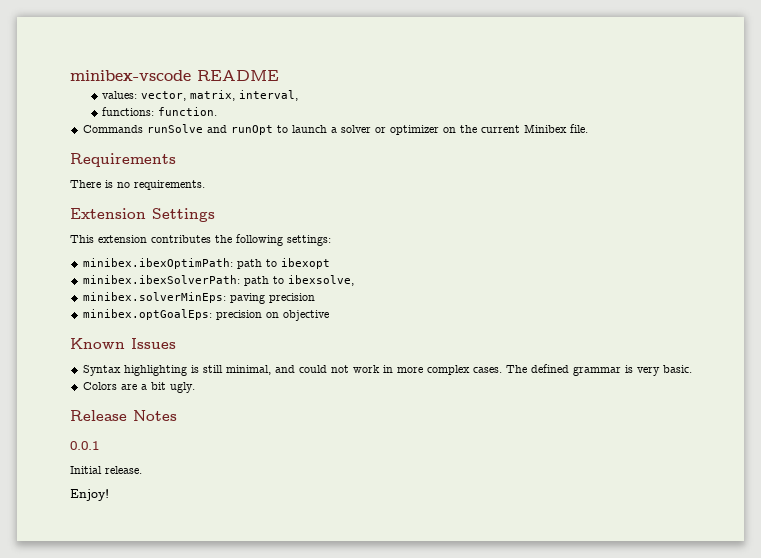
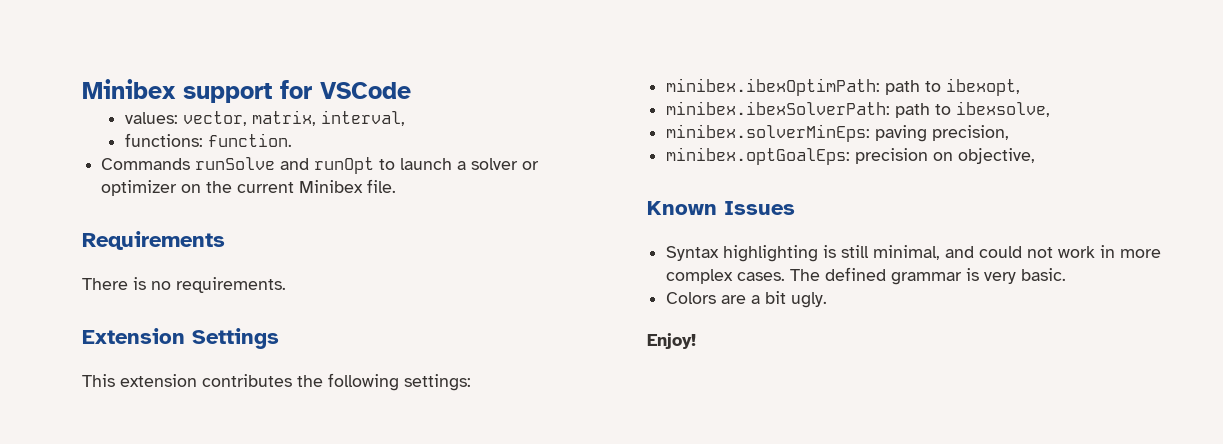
[70,70,279,81] minibex-vscode README -> [82,79,411,103] Minibex support for VSCode
[280,258,330,269] ibexopt -> [946,78,1021,96] ibexopt,
[268,293,315,303] precision -> [932,125,1010,141] precision,
[282,310,329,321] objective -> [958,148,1036,164] objective,
[70,410,177,421] [70,441,99,450] [70,466,142,474] // Release Notes // 0.0.1 // Initial release. -> (828, 300) none

